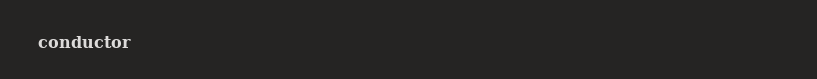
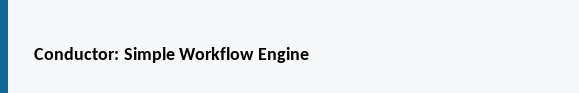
[38,36,131,48] conductor -> [34,47,310,63] Conductor: Simple Workflow Engine

